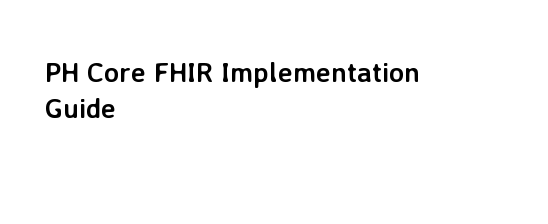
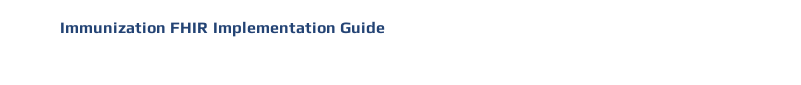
[45,63,146,82] PH Core -> [60,22,166,34] Immunization

